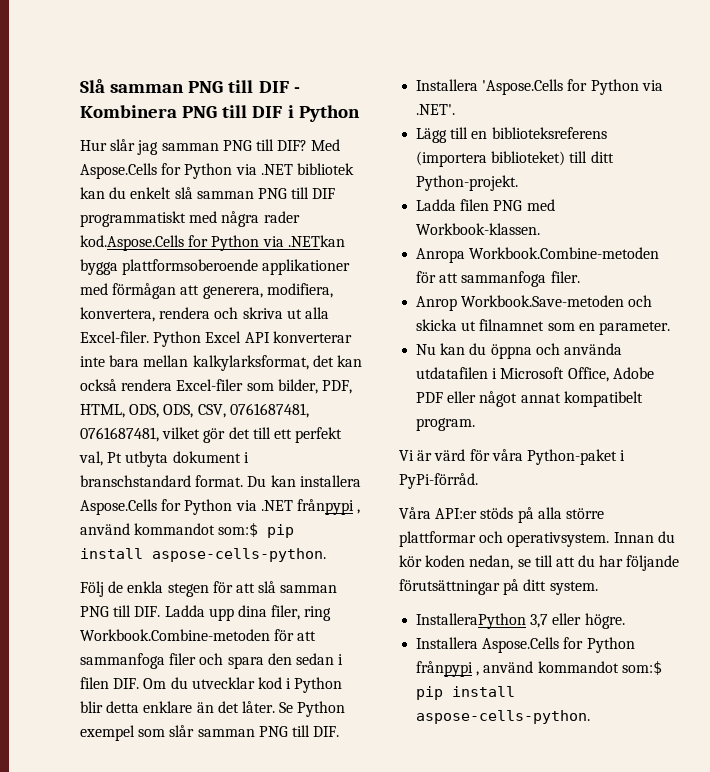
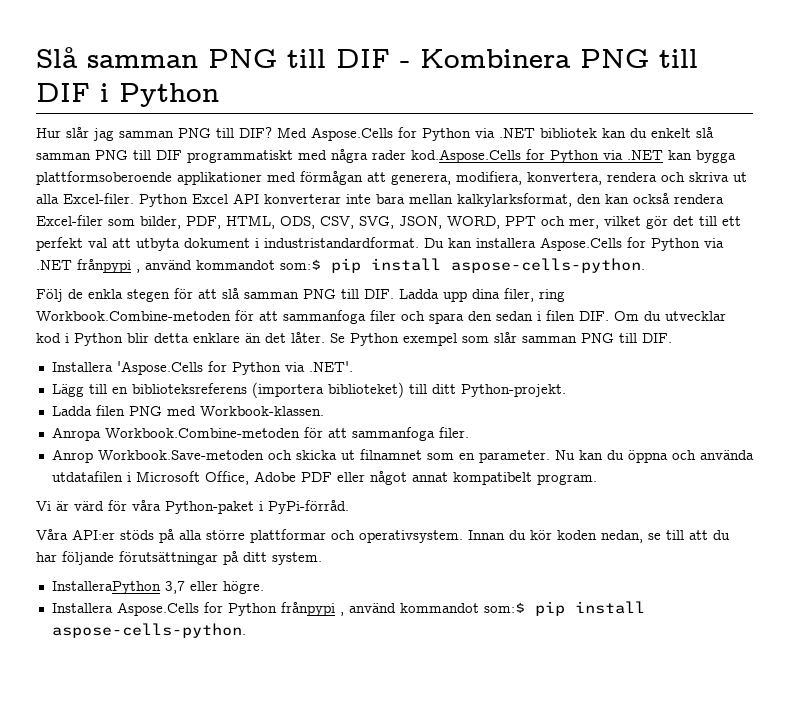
[287,235,345,247] .NETkan -> [627,150,692,160] .NET kan
[312,355,334,367] det -> [577,194,601,204] den
[163,403,309,418] [80,427,159,442] ODS, CSV, 0761687481, 0761687481, -> [320,216,599,229] CSV, SVG, JSON, WORD, PPT och mer,
[79,451,123,466] val, Pt -> [88,238,131,248] val att
[80,475,244,487] branschstandard format. -> [264,237,419,248] industristandardformat.
(670, 328) // -> (550, 456) none

